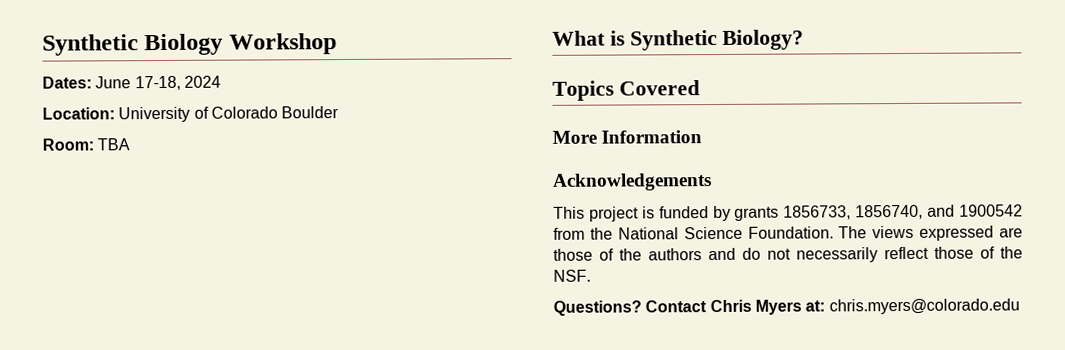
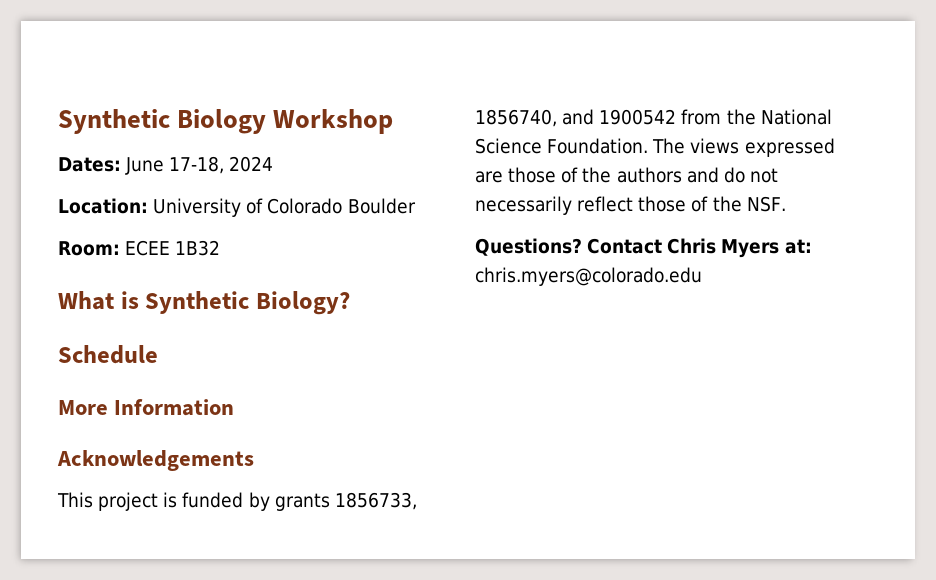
[97,138,131,151] TBA -> [125,240,221,256] ECEE 1B32
[552,80,700,101] Topics Covered -> [58,345,158,364] Schedule

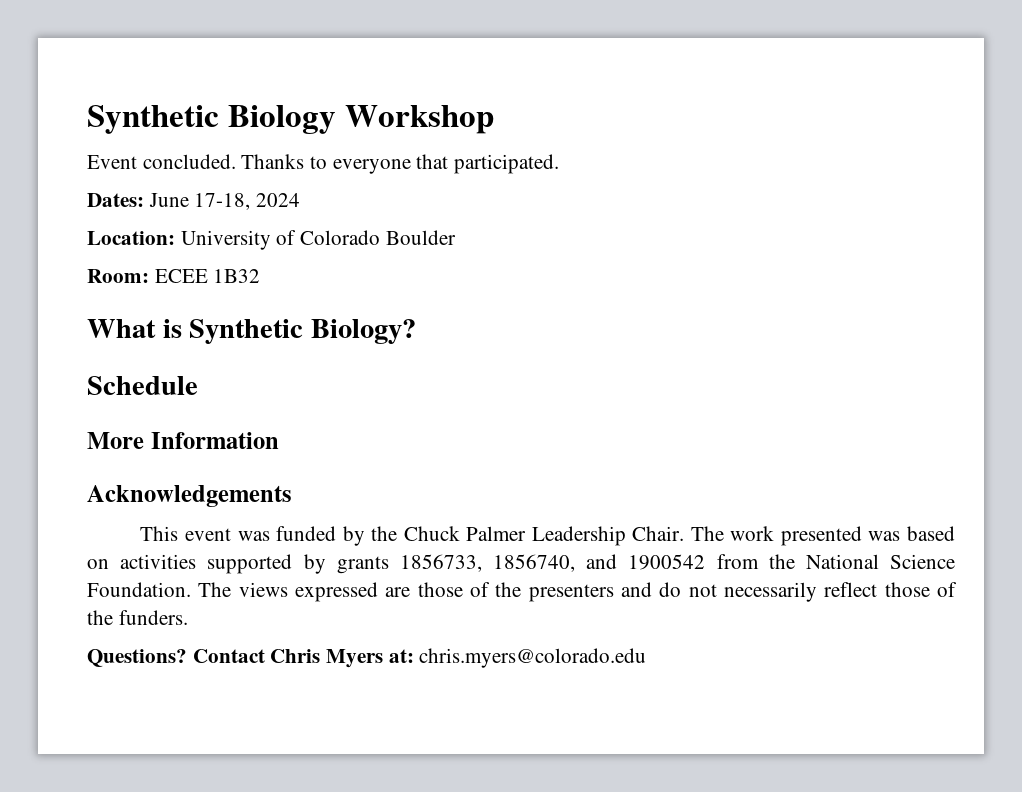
(394, 121) none -> [87,154,560,174] // Event concluded. Thanks to everyone that participated.
[98,492,244,511] project is funded -> [185,526,955,546] [87,554,293,574] event was funded by the Chuck Palmer Leadership Chair. The work presented was based on activities supported
[616,167,682,183] authors -> [528,584,614,602] presenters
[746,196,786,212] NSF. -> [118,610,188,625] funders.

